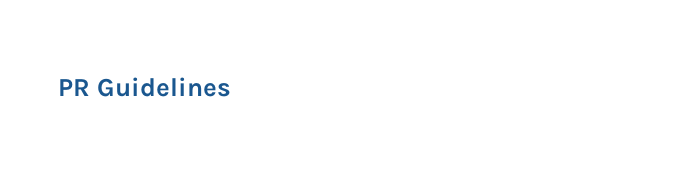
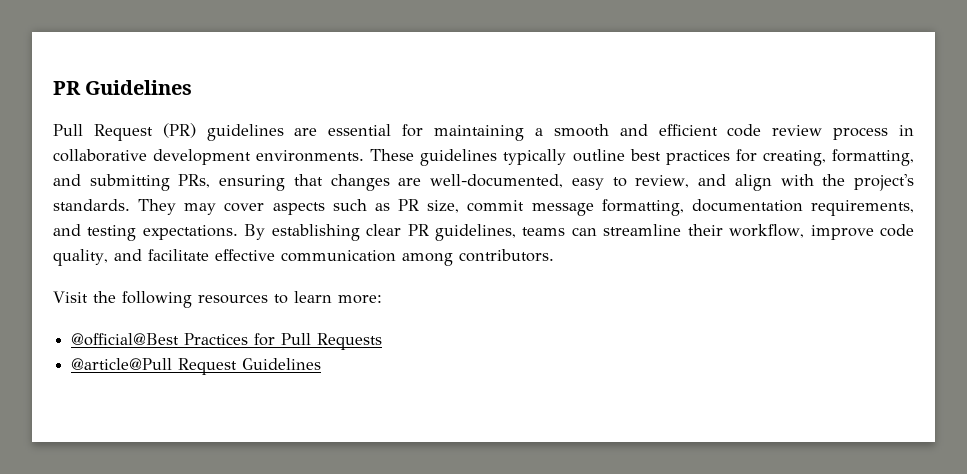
(232, 87) none -> [53,123,915,141] [53,149,915,166] [53,174,914,191] [53,199,914,216] [53,224,914,241] [53,249,554,266] [53,291,382,308] [71,333,383,350] [71,358,322,375] // Pull Request (PR) guidelines are essential for maintaining a smooth and efficient code review process in collaborative development environments. These guidelines typically outline best practices for creating, formatting, and submitting PRs, ensuring that changes are well-documented, easy to review, and align with the project's standards. They may cover aspects such as PR size, commit message formatting, documentation requirements, and testing expectations. By establishing clear PR guidelines, teams can streamline their workflow, improve code quality, and facilitate effective communication among contributors. // Visit the following resources to learn more: // @official@Best Practices for Pull Requests // @article@Pull Request Guidelines

